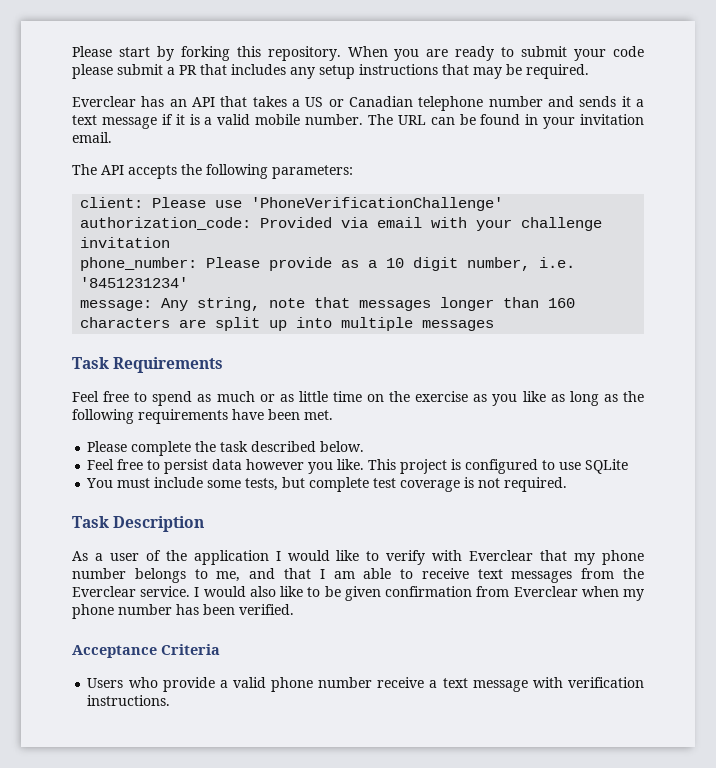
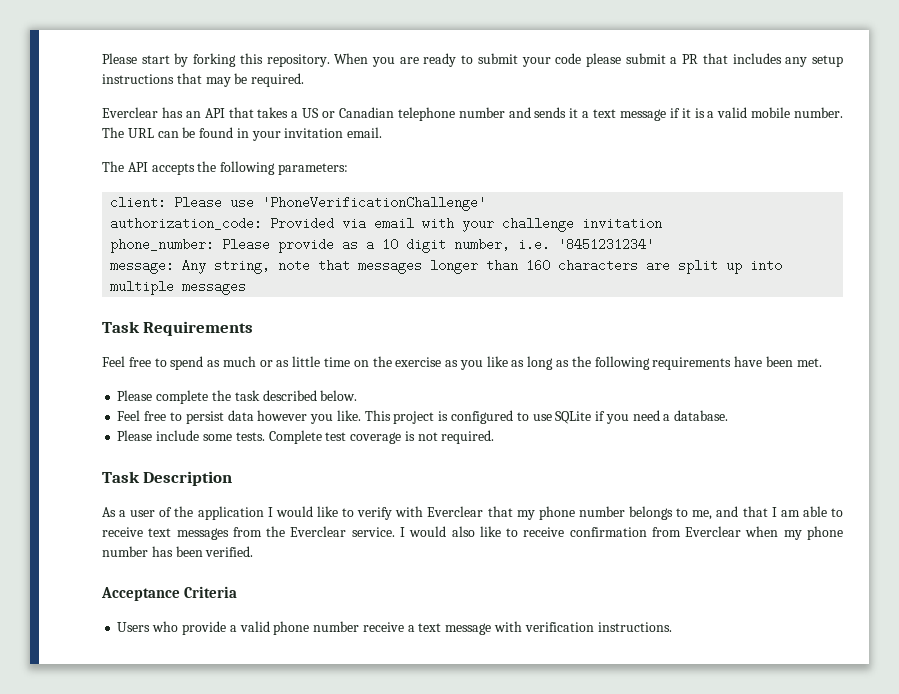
[86,477,370,492] // You must include some tests, but complete -> [595,410,729,424] [117,430,322,444] if you need a database. // Please include some tests. Complete
[324,586,381,601] be given -> [523,527,565,537] receive

